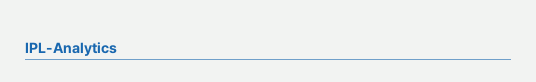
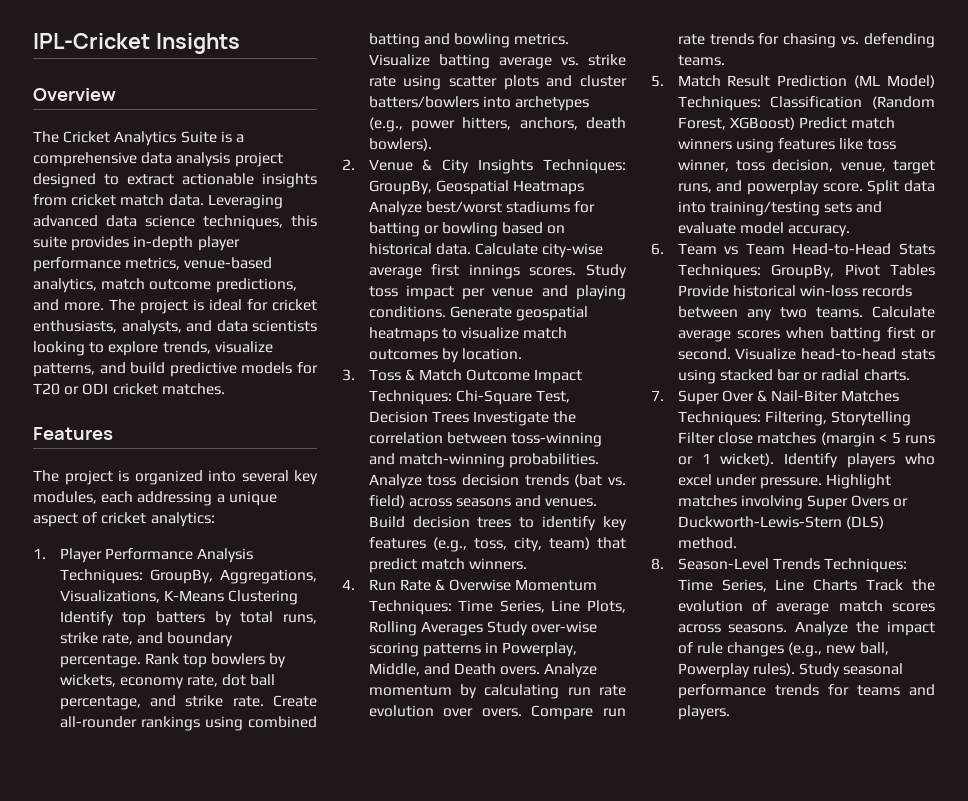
[25,42,117,56] IPL-Analytics -> [33,33,240,54] [33,88,116,101] [33,131,244,146] [33,152,283,167] [33,173,317,188] [33,194,283,209] [33,215,317,230] [33,236,240,251] [33,257,273,272] [33,278,297,293] [33,299,317,314] [33,320,317,335] [33,341,273,356] [33,362,318,377] [33,383,225,395] [33,427,113,440] [33,470,318,485] [33,491,277,506] [33,512,215,527] [33,548,253,563] [59,569,317,584] [59,590,298,605] [59,611,317,626] [59,632,234,647] [59,653,287,668] [59,674,276,689] [59,695,317,710] [59,716,317,731] [368,33,570,48] [368,54,626,69] [368,75,627,90] [368,96,589,111] [368,117,626,132] [368,138,432,151] [342,159,626,174] [368,180,584,195] [368,201,596,216] [368,222,566,237] [368,243,604,258] [368,264,627,279] [368,285,626,300] [368,306,588,321] [368,327,568,342] [368,348,522,363] [342,369,583,384] [368,390,570,405] [368,411,577,426] [368,432,602,447] [368,453,599,468] [368,474,626,489] [368,495,598,508] [368,516,627,531] [368,537,626,552] [368,558,527,573] [342,579,598,591] [368,600,626,615] [368,621,598,636] [368,642,578,657] [368,663,598,678] [368,684,626,699] [368,705,626,720] [677,33,935,48] [677,55,725,66] [651,75,935,88] [677,96,935,111] [677,117,896,130] [677,138,897,153] [677,159,935,174] [677,180,935,195] [677,201,883,216] [677,222,850,237] [651,243,935,255] [677,264,935,279] [677,285,913,297] [677,306,935,321] [677,327,936,342] [677,348,935,360] [677,369,910,384] [651,390,900,405] [677,411,911,426] [677,432,935,447] [677,453,935,468] [677,474,892,489] [677,495,909,510] [677,516,884,529] [677,537,737,549] [651,558,907,573] [677,579,935,592] [677,600,935,615] [677,621,935,636] [677,642,889,657] [677,663,904,678] [677,684,935,699] [677,705,730,720] IPL-Cricket Insights // Overview // The Cricket Analytics Suite is a comprehensive data analysis project designed to extract actionable insights from cricket match data. Leveraging advanced data science techniques, this suite provides in-depth player performance metrics, venue-based analytics, match outcome predictions, and more. The project is ideal for cricket enthusiasts, analysts, and data scientists looking to explore trends, visualize patterns, and build predictive models for T20 or ODI cricket matches. // Features // The project is organized into several key modules, each addressing a unique aspect of cricket analytics: // 1. Player Performance Analysis Techniques: GroupBy, Aggregations, Visualizations, K-Means Clustering Identify top batters by total runs, strike rate, and boundary percentage. Rank top bowlers by wickets, economy rate, dot ball percentage, and strike rate. Create all-rounder rankings using combined batting and bowling metrics. Visualize batting average vs. strike rate using scatter plots and cluster batters/bowlers into archetypes (e.g., power hitters, anchors, death bowlers). // 2. Venue & City Insights Techniques: GroupBy, Geospatial Heatmaps Analyze best/worst stadiums for batting or bowling based on historical data. Calculate city-wise average first innings scores. Study toss impact per venue and playing conditions. Generate geospatial heatmaps to visualize match outcomes by location. // 3. Toss & Match Outcome Impact Techniques: Chi-Square Test, Decision Trees Investigate the correlation between toss-winning and match-winning probabilities. Analyze toss decision trends (bat vs. field) across seasons and venues. Build decision trees to identify key features (e.g., toss, city, team) that predict match winners. // 4. Run Rate & Overwise Momentum Techniques: Time Series, Line Plots, Rolling Averages Study over-wise scoring patterns in Powerplay, Middle, and Death overs. Analyze momentum by calculating run rate evolution over overs. Compare run rate trends for chasing vs. defending teams. // 5. Match Result Prediction (ML Model) Techniques: Classification (Random Forest, XGBoost) Predict match winners using features like toss winner, toss decision, venue, target runs, and powerplay score. Split data into training/testing sets and evaluate model accuracy. // 6. Team vs Team Head-to-Head Stats Techniques: GroupBy, Pivot Tables Provide historical win-loss records between any two teams. Calculate average scores when batting first or second. Visualize head-to-head stats using stacked bar or radial charts. // 7. Super Over & Nail-Biter Matches Techniques: Filtering, Storytelling Filter close matches (margin < 5 runs or 1 wicket). Identify players who excel under pressure. Highlight matches involving Super Overs or Duckworth-Lewis-Stern (DLS) method. // 8. Season-Level Trends Techniques: Time Series, Line Charts Track the evolution of average match scores across seasons. Analyze the impact of rule changes (e.g., new ball, Powerplay rules). Study seasonal performance trends for teams and players.

